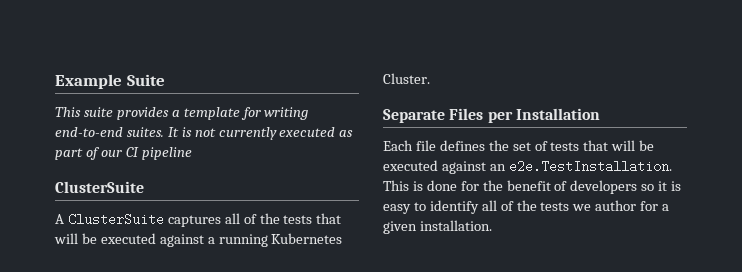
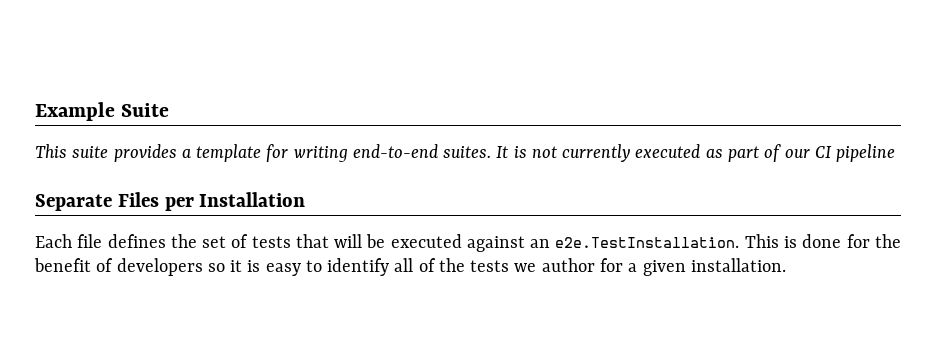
[55,181,144,193] [55,213,342,227] [54,233,343,247] [383,73,430,84] // ClusterSuite // A ClusterSuite captures all of the tests that will be executed against a running Kubernetes Cluster. -> (896, 153) none

